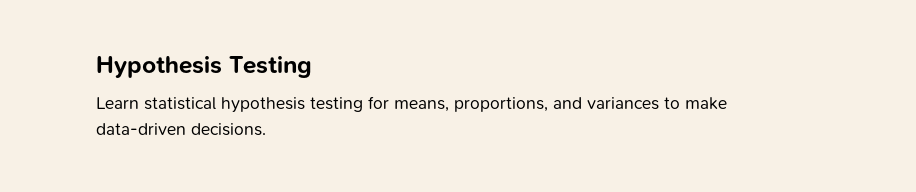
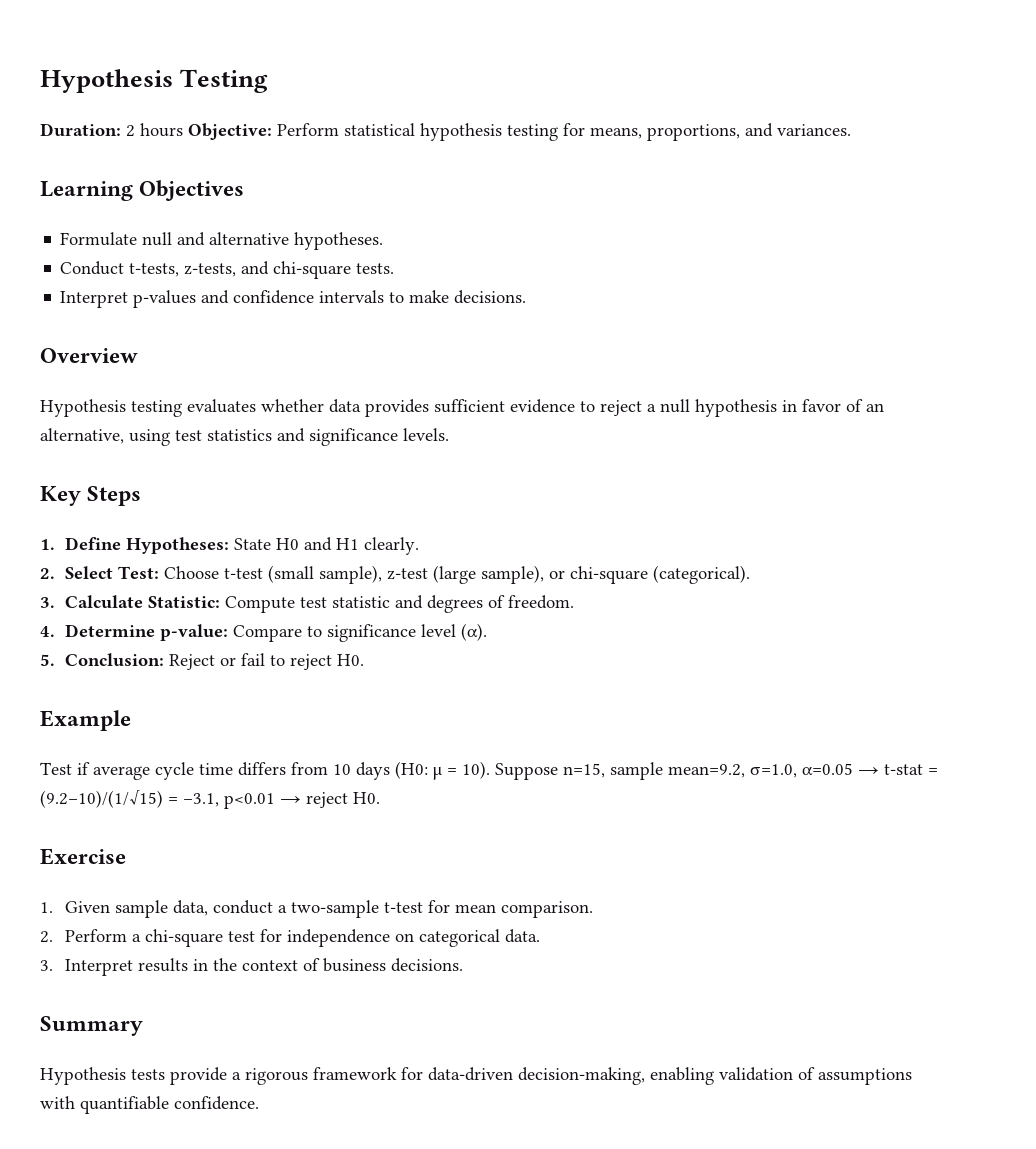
[96,97,139,109] Learn -> [40,123,339,140] Duration: 2 hours Objective: Perform
[587,97,727,110] [96,123,266,136] variances to make data-driven decisions. -> [777,124,851,136] [40,180,245,201] [60,232,384,250] [60,261,395,279] [60,290,527,308] [40,348,138,363] [40,399,884,417] [40,428,449,446] [40,486,142,506] [40,537,420,555] [40,565,751,584] [40,595,575,613] [40,623,488,642] [40,653,365,670] [40,710,131,731] [40,761,938,780] [40,790,380,809] [40,848,126,865] [40,900,594,918] [40,929,541,947] [40,958,464,976] [40,1016,143,1036] [40,1067,912,1085] [40,1096,259,1114] variances. // Learning Objectives // Formulate null and alternative hypotheses. // Conduct t-tests, z-tests, and chi-square tests. // Interpret p-values and confidence intervals to make decisions. // Overview // Hypothesis testing evaluates whether data provides sufficient evidence to reject a null hypothesis in favor of an alternative, using test statistics and significance levels. // Key Steps // 1. Define Hypotheses: State H0 and H1 clearly. // 2. Select Test: Choose t-test (small sample), z-test (large sample), or chi-square (categorical). // 3. Calculate Statistic: Compute test statistic and degrees of freedom. // 4. Determine p-value: Compare to significance level (α). // 5. Conclusion: Reject or fail to reject H0. // Example // Test if average cycle time differs from 10 days (H0: μ = 10). Suppose n=15, sample mean=9.2, σ=1.0, α=0.05 → t-stat = (9.2–10)/(1/√15) = –3.1, p<0.01 → reject H0. // Exercise // 1. Given sample data, conduct a two-sample t-test for mean comparison. // 2. Perform a chi-square test for independence on categorical data. // 3. Interpret results in the context of business decisions. // Summary // Hypothesis tests provide a rigorous framework for data-driven decision-making, enabling validation of assumptions with quantifiable confidence.

